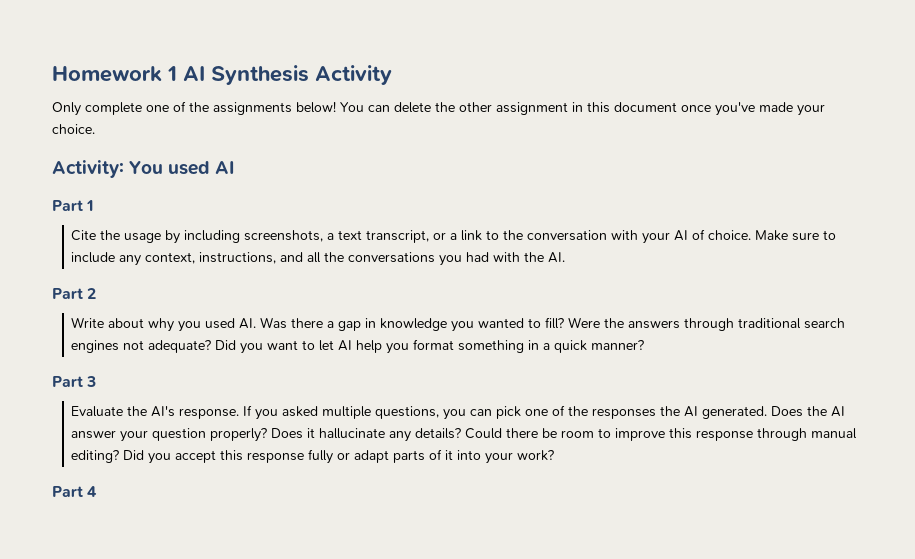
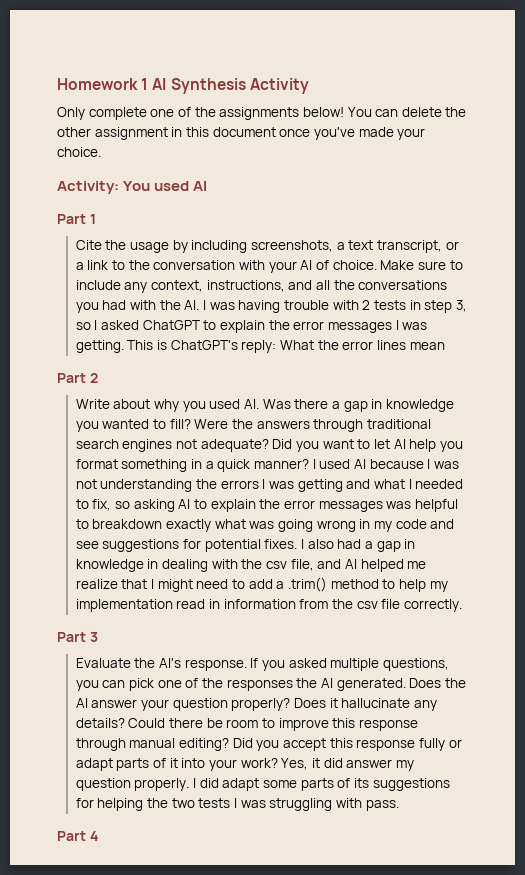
(566, 257) none -> [203,300,467,313] [75,320,428,333] [75,340,445,353] I was having trouble with 2 tests in step 3, so I asked ChatGPT to explain the error messages I was getting. This is ChatGPT's reply: What the error lines mean
(645, 345) none -> [312,459,459,469] [75,479,464,492] [75,499,458,512] [75,519,455,532] [75,539,416,552] [75,559,427,572] [75,577,448,592] [75,599,463,612] I used AI because I was not understanding the errors I was getting and what I needed to fix, so asking AI to explain the error messages was helpful to breakdown exactly what was going wrong in my code and see suggestions for potential fixes. I also had a gap in knowledge in dealing with the csv file, and AI helped me realize that I might need to add a .trim() method to help my implementation read in information from the csv file correctly.
(555, 455) none -> [281,758,414,771] [75,778,450,791] [75,798,399,811] Yes, it did answer my question properly. I did adapt some parts of its suggestions for helping the two tests I was struggling with pass.

